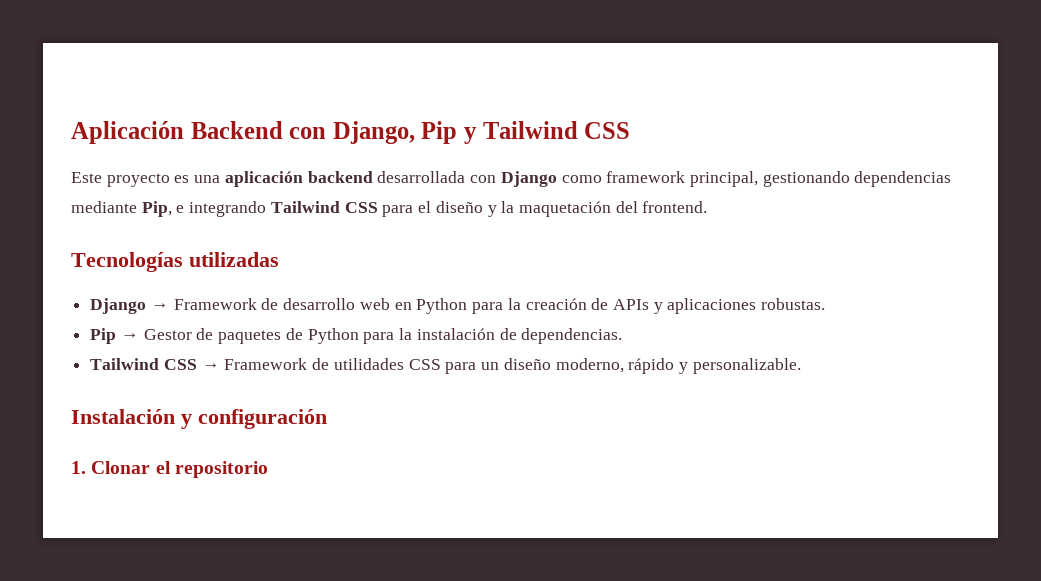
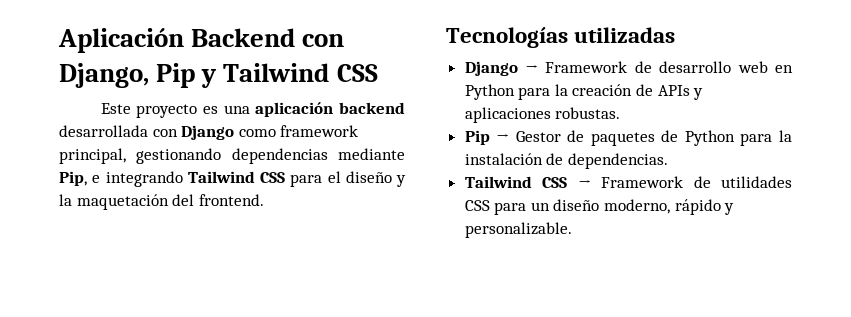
[71,409,327,429] [71,461,268,478] // Instalación y configuración // 1. Clonar el repositorio -> (572, 230) none

